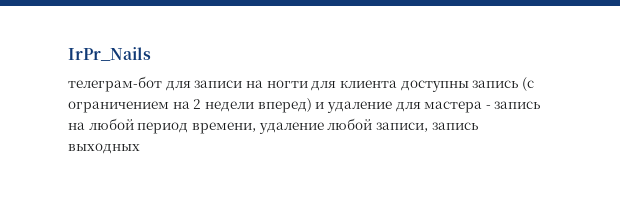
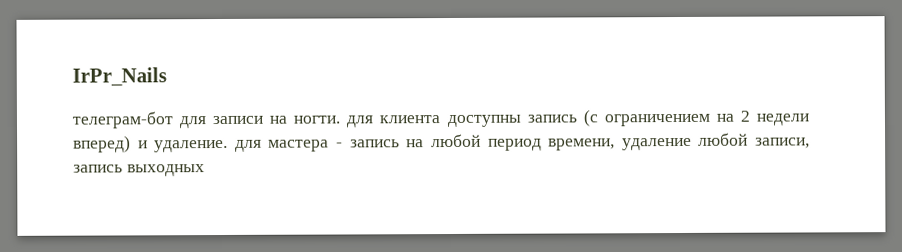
[266,80,308,88] ногти -> [293,115,341,124] ногти.
[326,101,392,113] удаление -> [154,139,229,153] удаление.

